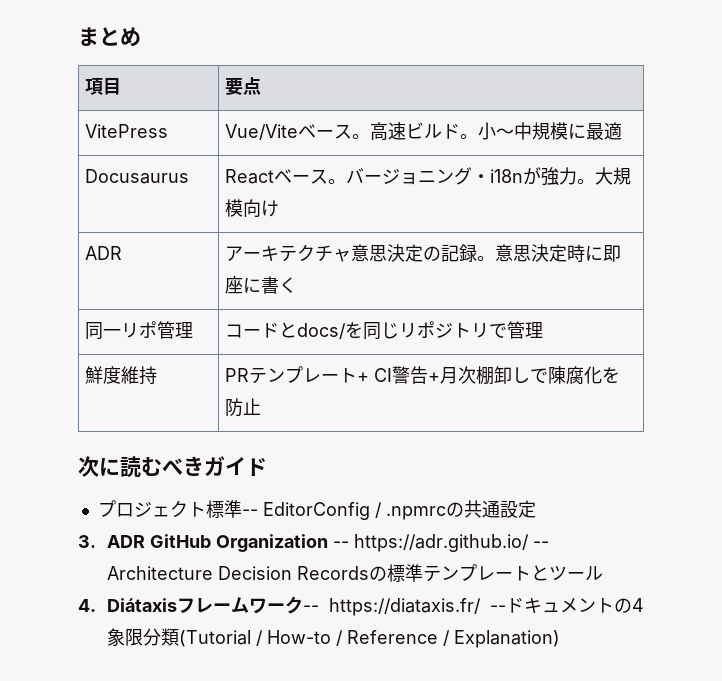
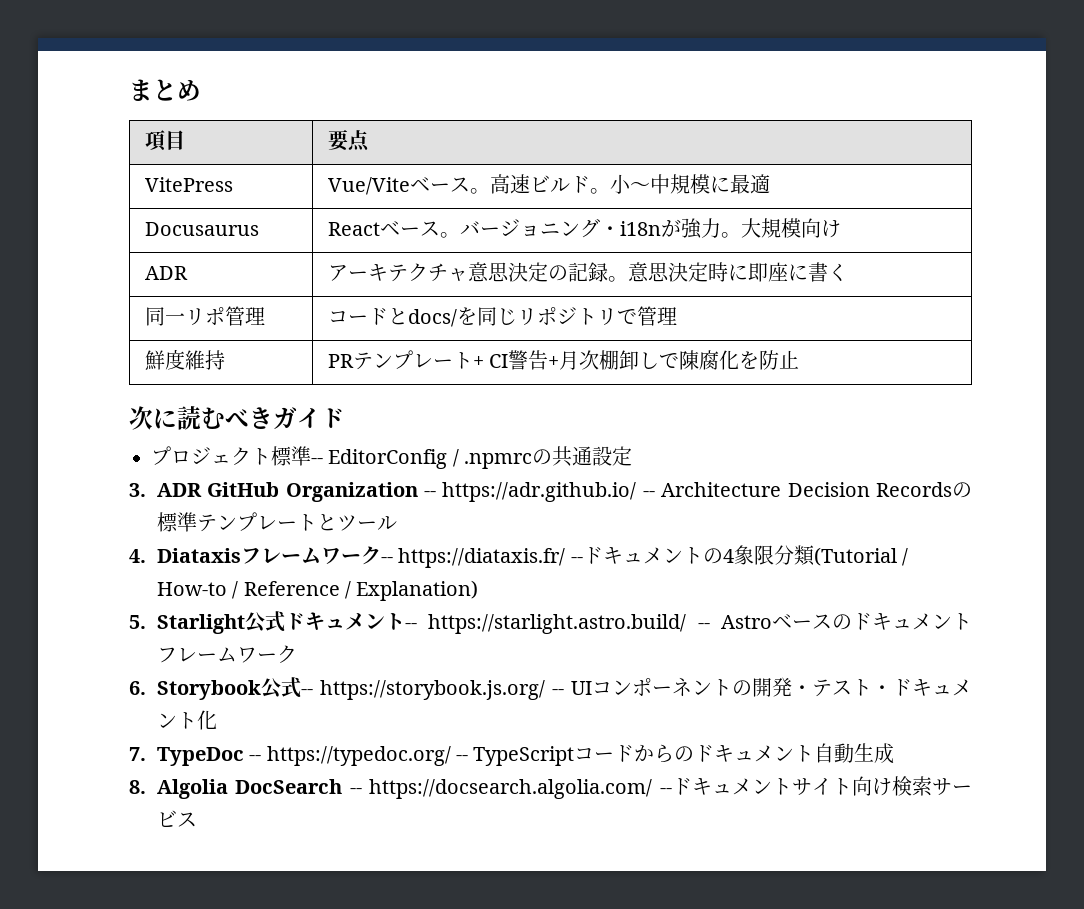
[106,598,177,612] Diátaxis -> [156,548,241,563] Diataxis
(560, 639) none -> [129,611,972,634] [156,645,297,663] [129,677,972,700] [156,710,217,730] [129,743,895,766] [129,776,972,799] [156,810,197,827] // 5. Starlight公式ドキュメント-- https://starlight.astro.build/ -- Astroベースのドキュメントフレームワーク // 6. Storybook公式-- https://storybook.js.org/ -- UIコンポーネントの開発・テスト・ドキュメント化 // 7. TypeDoc -- https://typedoc.org/ -- TypeScriptコードからのドキュメント自動生成 // 8. Algolia DocSearch -- https://docsearch.algolia.com/ --ドキュメントサイト向け検索サービス

